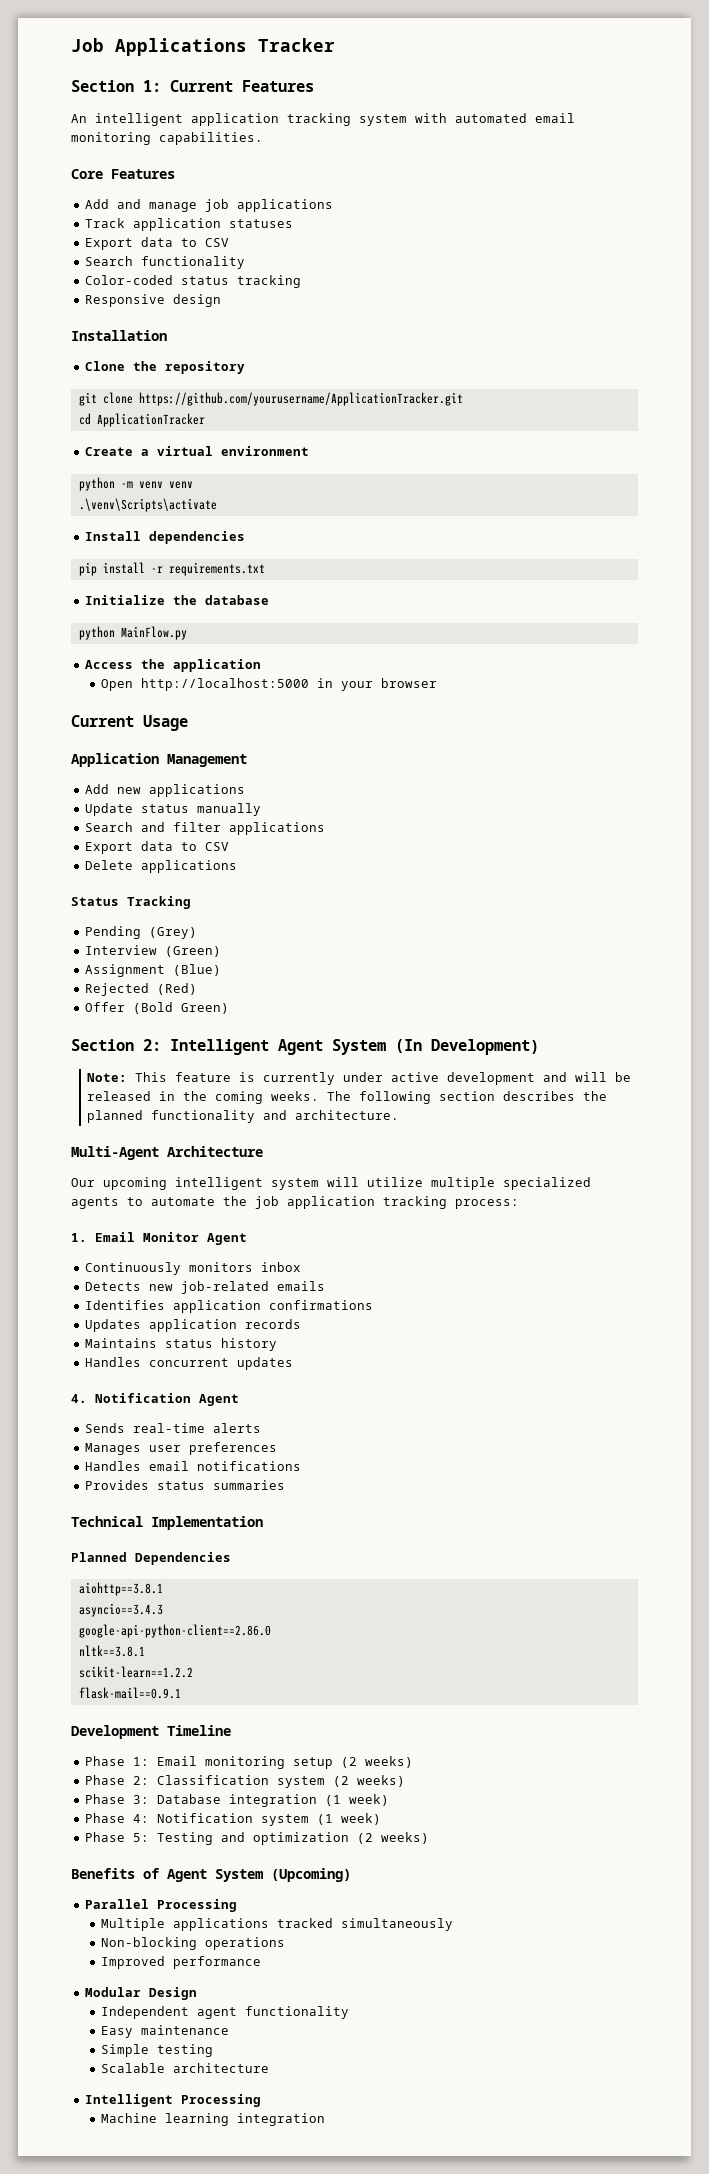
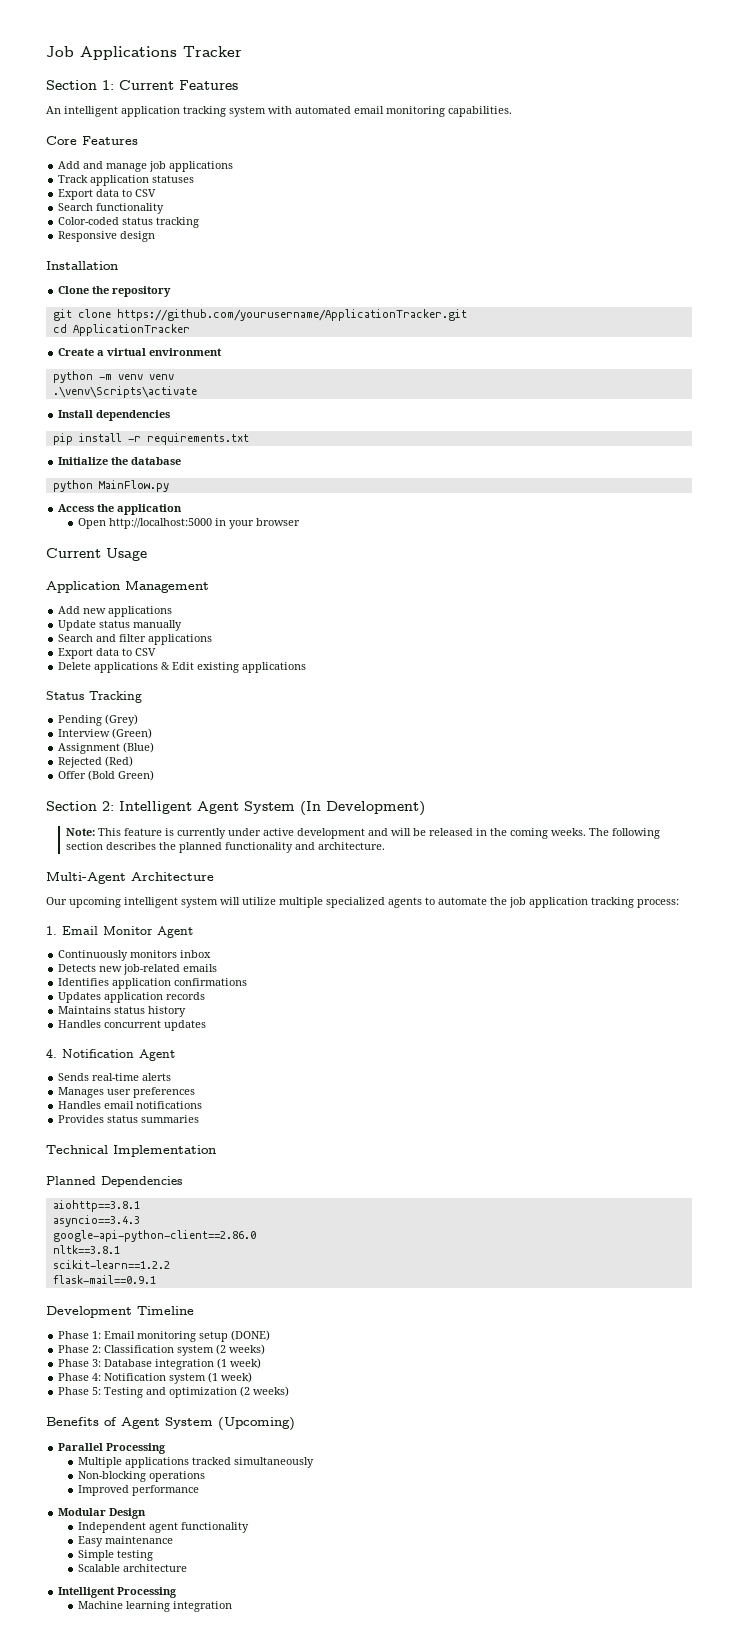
(237, 866) none -> [161,662,307,673] & Edit existing applications
[340,1756,413,1768] (2 weeks) -> [231,1330,271,1341] (DONE)

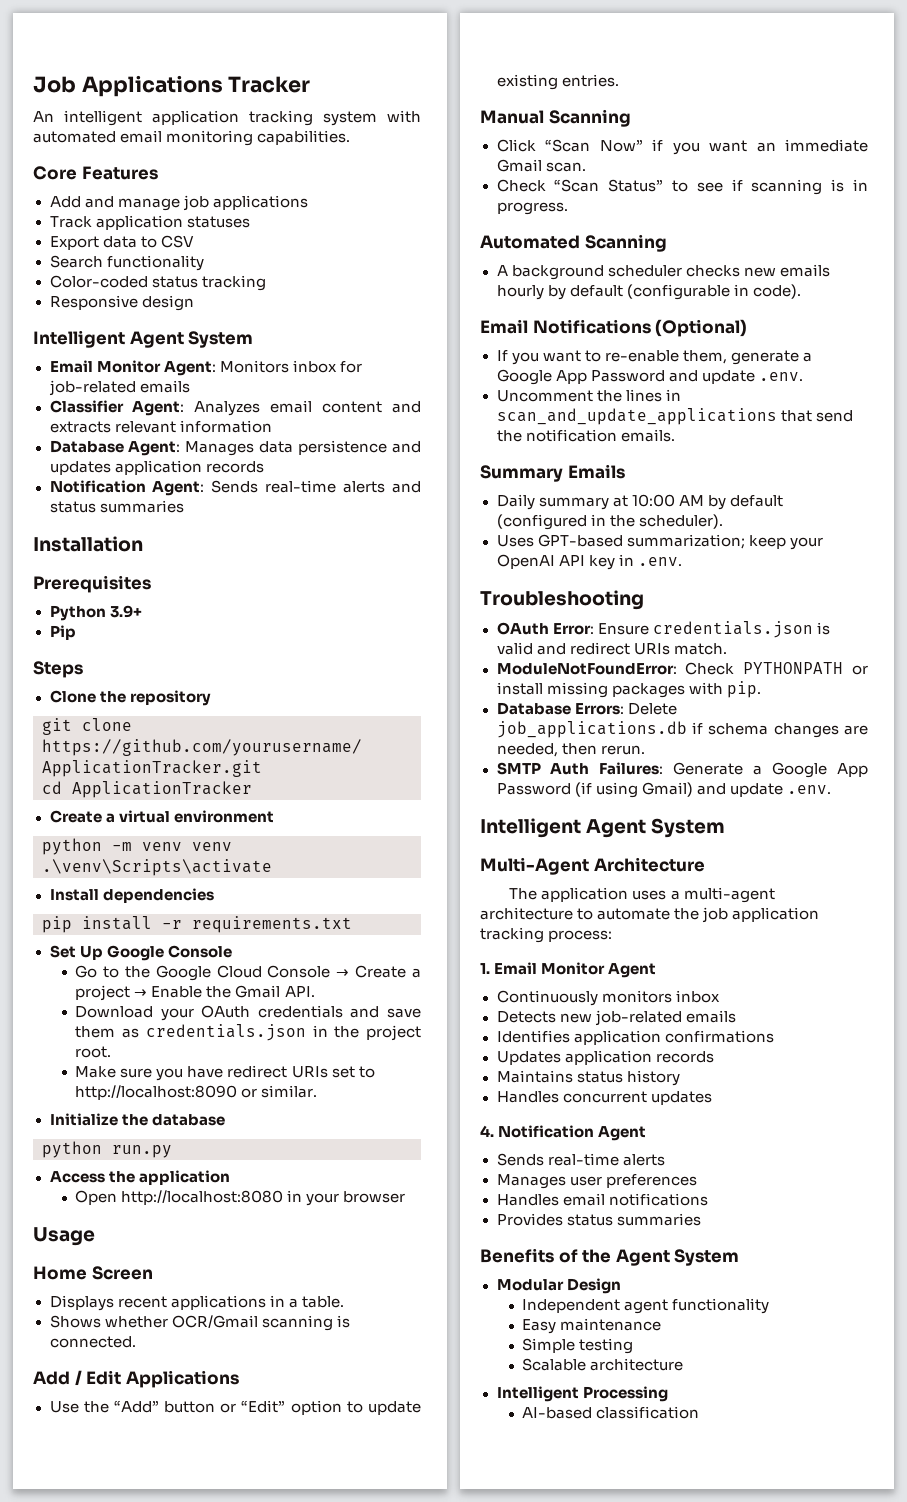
[46,80,238,90] // Section 1: Current Features -> (311, 84) none
[46,261,118,270] Installation -> [33,330,254,348] [49,360,362,376] [48,380,190,396] [49,400,421,416] [49,420,272,433] [49,440,421,456] [49,460,264,475] [49,480,421,496] [49,500,184,513] [33,536,143,552] [33,575,151,593] [49,605,142,621] [49,625,76,640] [33,661,83,678] Intelligent Agent System // Email Monitor Agent: Monitors inbox for job-related emails // Classifier Agent: Analyzes email content and extracts relevant information // Database Agent: Manages data persistence and updates application records // Notification Agent: Sends real-time alerts and status summaries // Installation // Prerequisites // Python 3.9+ // Pip // Steps
(249, 439) none -> [49,945,232,961] [75,965,421,981] [75,985,315,1001] [75,1005,421,1021] [75,1024,421,1041] [75,1046,112,1058] [75,1065,375,1081] [75,1085,318,1100] // Set Up Google Console // Go to the Google Cloud Console → Create a project → Enable the Gmail API. // Download your OAuth credentials and save them as credentials.json in the project root. // Make sure you have redirect URIs set to http://localhost:8090 or similar.
[98,480,169,492] MainFlow.py -> [112,1145,172,1158] run.py
[108,518,212,529] http://localhost:5000 -> [121,1190,284,1205] http://localhost:8080
[46,548,101,558] Current -> (406, 1197) none
[46,580,209,593] [58,606,173,617] [58,620,183,631] [58,634,213,645] [58,648,157,659] [58,662,307,673] [46,691,142,703] [58,714,139,726] [58,728,153,739] [58,742,155,754] [58,756,134,768] [58,770,155,781] [46,801,425,816] [65,828,660,839] [65,842,385,853] [46,871,214,884] [46,897,422,908] Application Management // Add new applications // Update status manually // Search and filter applications // Export data to CSV // Delete applications & Edit existing applications // Status Tracking // Pending (Grey) // Interview (Green) // Assignment (Blue) // Rejected (Red) // Offer (Bold Green) // Section 2: Intelligent Agent System (In Development) // Note: This feature is currently under active development and will be released in the coming weeks. The following section describes the planned functionality and architecture. // Multi-Agent Architecture // Our upcoming intelligent system will utilize multiple specialized agents -> [33,1266,153,1280] [49,1295,344,1311] [49,1315,350,1331] [49,1336,136,1348] [33,1370,239,1388] [49,1400,421,1415] [496,74,619,90] [480,109,631,127] [496,139,868,155] [496,159,586,172] [496,179,868,195] [496,202,568,215] [480,234,667,252] [496,264,830,280] [496,284,801,300] [480,319,748,337] [496,350,812,365] [496,369,803,385] [496,389,681,402] [496,408,853,425] [496,429,675,442] [480,464,625,482] [496,494,783,510] [496,514,723,530] [496,534,823,550] [496,554,682,570] [480,590,644,610] [496,621,830,638] [496,642,727,655] [496,662,868,675] [496,681,761,698] [496,702,677,715] [496,721,868,738] [496,743,645,757] [496,762,868,778] [496,782,831,798] [480,818,726,838] [480,857,705,875] [509,887,775,903] [480,907,573,920] Home Screen // Displays recent applications in a table. // Shows whether OCR/Gmail scanning is connected. // Add / Edit Applications // Use the “Add” button or “Edit” option to update existing entries. // Manual Scanning // Click “Scan Now” if you want an immediate Gmail scan. // Check “Scan Status” to see if scanning is in progress. // Automated Scanning // A background scheduler checks new emails hourly by default (configurable in code). // Email Notifications (Optional) // If you want to re-enable them, generate a Google App Password and update .env. // Uncomment the lines in scan_and_update_applications that send the notification emails. // Summary Emails // Daily summary at 10:00 AM by default (configured in the scheduler). // Uses GPT-based summarization; keep your OpenAI API key in .env. // Troubleshooting // OAuth Error: Ensure credentials.json is valid and redirect URIs match. // ModuleNotFoundError: Check PYTHONPATH or install missing packages with pip. // Database Errors: Delete job_applications.db if schema changes are needed, then rerun. // SMTP Auth Failures: Generate a Google App Password (if using Gmail) and update .env. // Intelligent Agent System // Multi-Agent Architecture // The application uses a multi-agent architecture
[46,1145,216,1157] [46,1176,182,1187] [52,1200,140,1212] [52,1215,140,1227] [52,1230,256,1242] [52,1245,120,1254] [52,1260,170,1269] [52,1275,156,1284] [46,1306,194,1318] [58,1330,271,1342] [58,1344,266,1356] [58,1358,262,1370] [58,1372,253,1384] [58,1386,290,1398] // Technical Implementation // Planned Dependencies // aiohttp==3.8.1 // asyncio==3.4.3 // google-api-python-client==2.86.0 // nltk==3.8.1 // scikit-learn==1.2.2 // flask-mail==0.9.1 // Development Timeline // Phase 1: Email monitoring setup (DONE) // Phase 2: Classification system (2 weeks) // Phase 3: Database integration (1 week) // Phase 4: Notification system (1 week) // Phase 5: Testing and optimization (2 weeks) -> (701, 1219) none
[121,1417,295,1431] [58,1443,167,1454] [77,1457,314,1468] [77,1471,205,1482] [77,1485,199,1496] Agent System (Upcoming) // Parallel Processing // Multiple applications tracked simultaneously // Non-blocking operations // Improved performance -> [582,1249,740,1266] the Agent System
[77,1601,232,1612] Machine learning integration -> [522,1406,700,1419] AI-based classification

